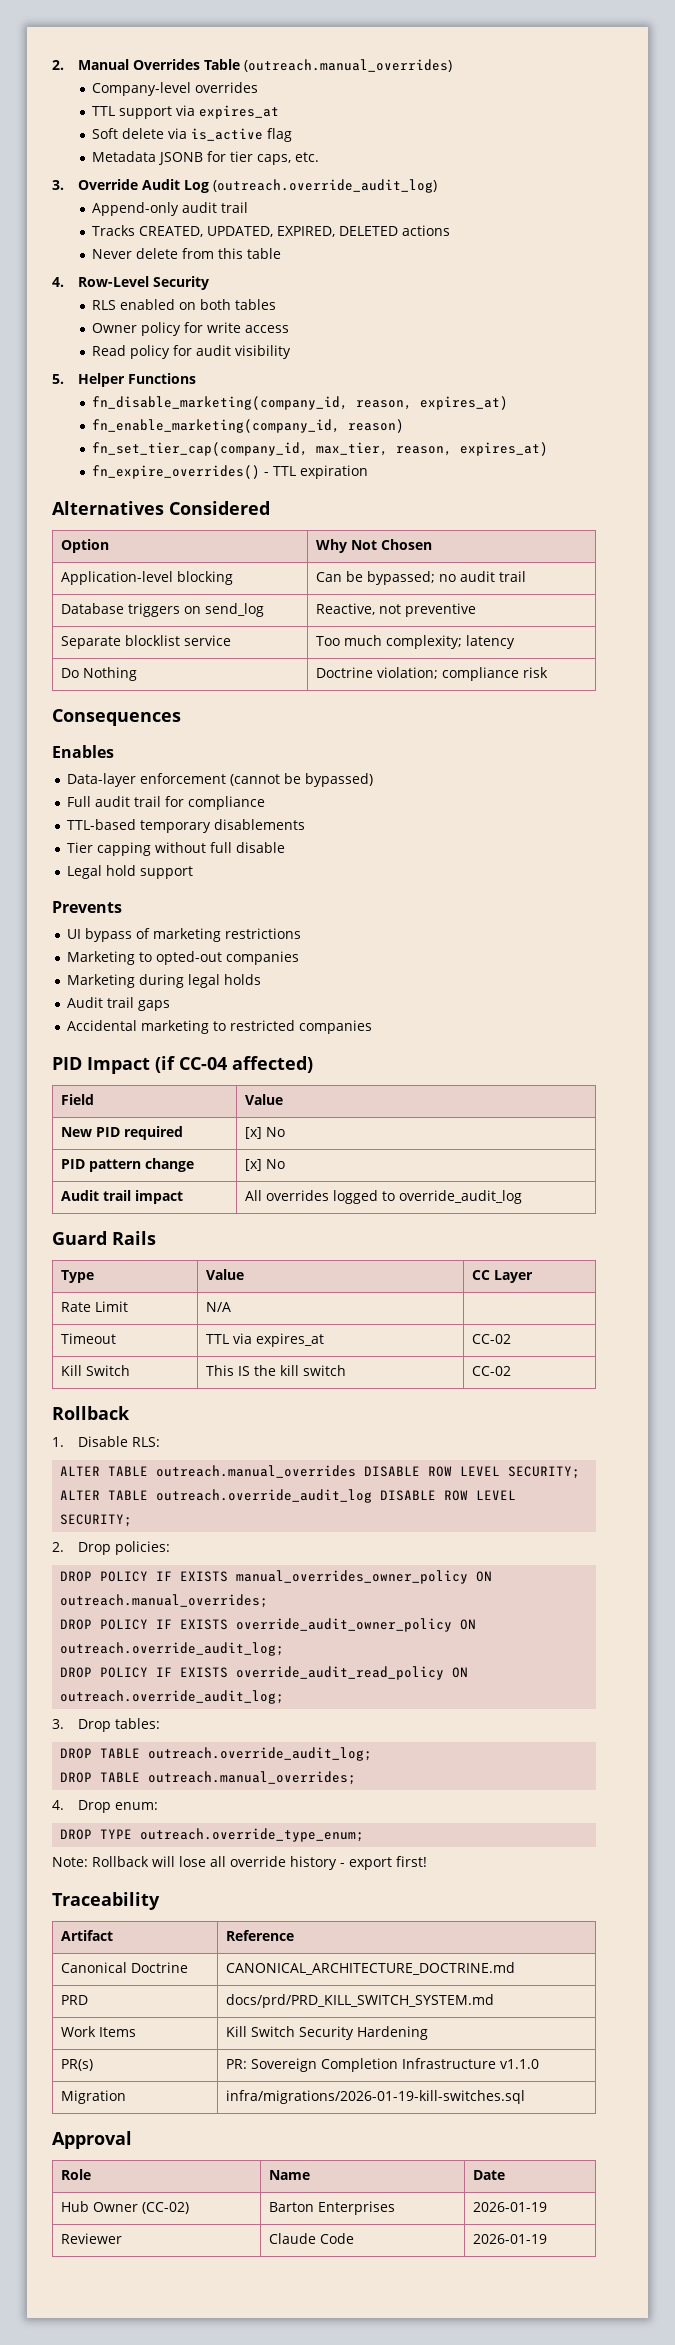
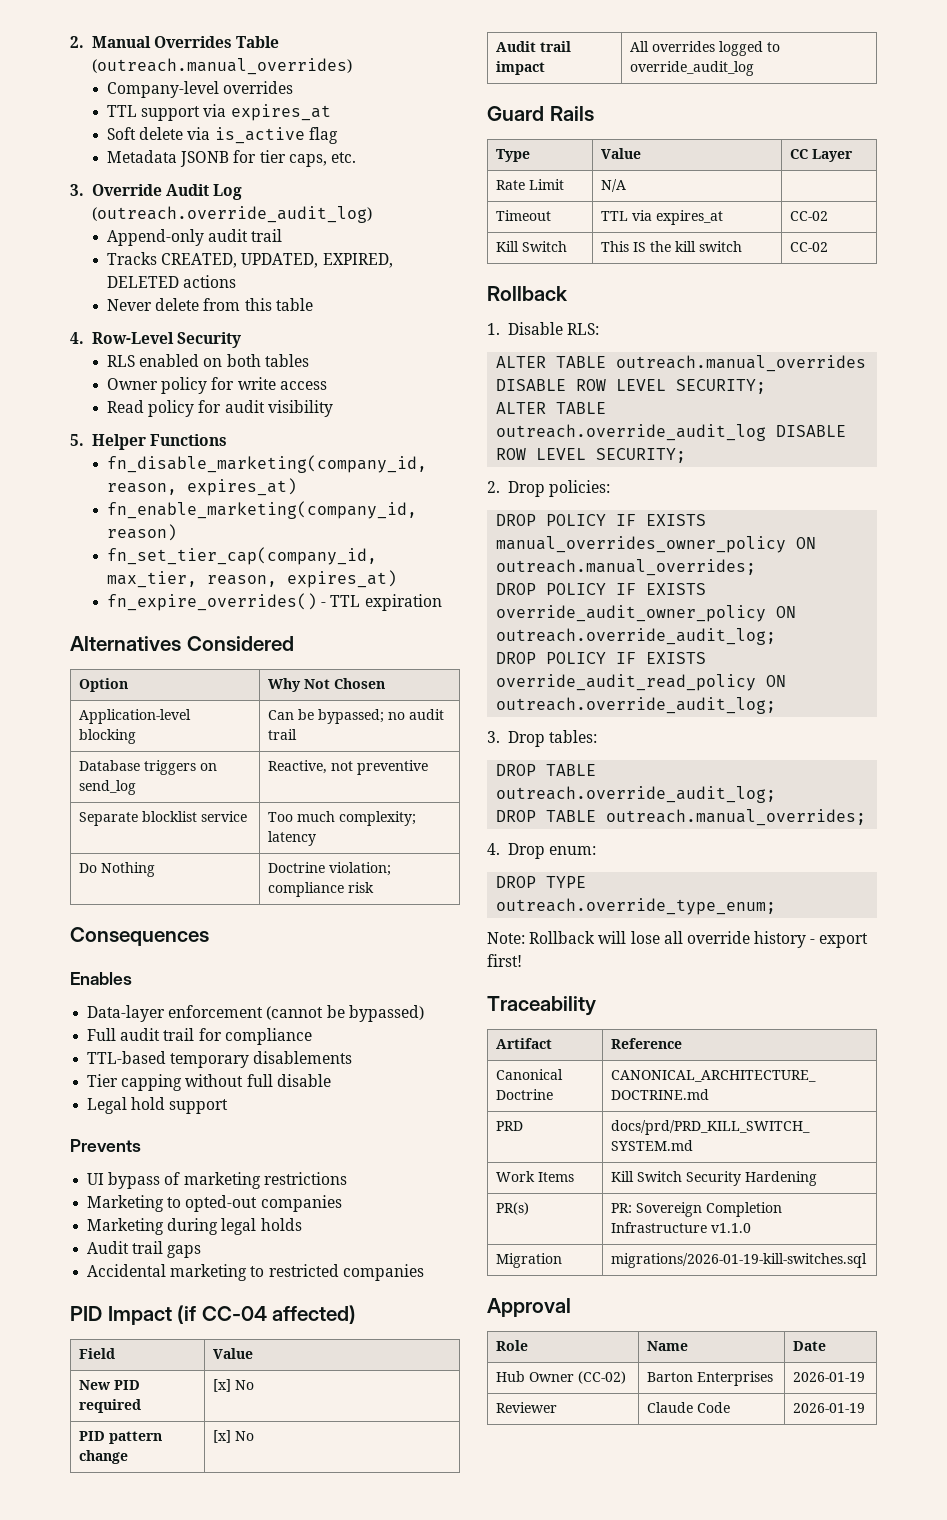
[226,2090,526,2104] infra/migrations/2026-01-19-kill-switches.sql -> [611,1253,868,1268] migrations/2026-01-19-kill-switches.sql

